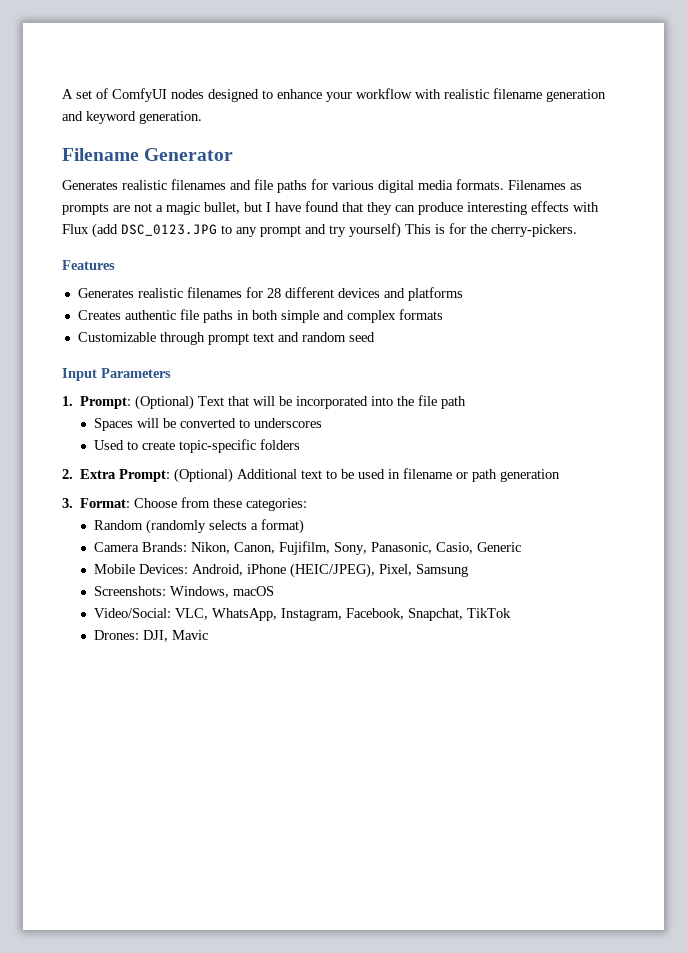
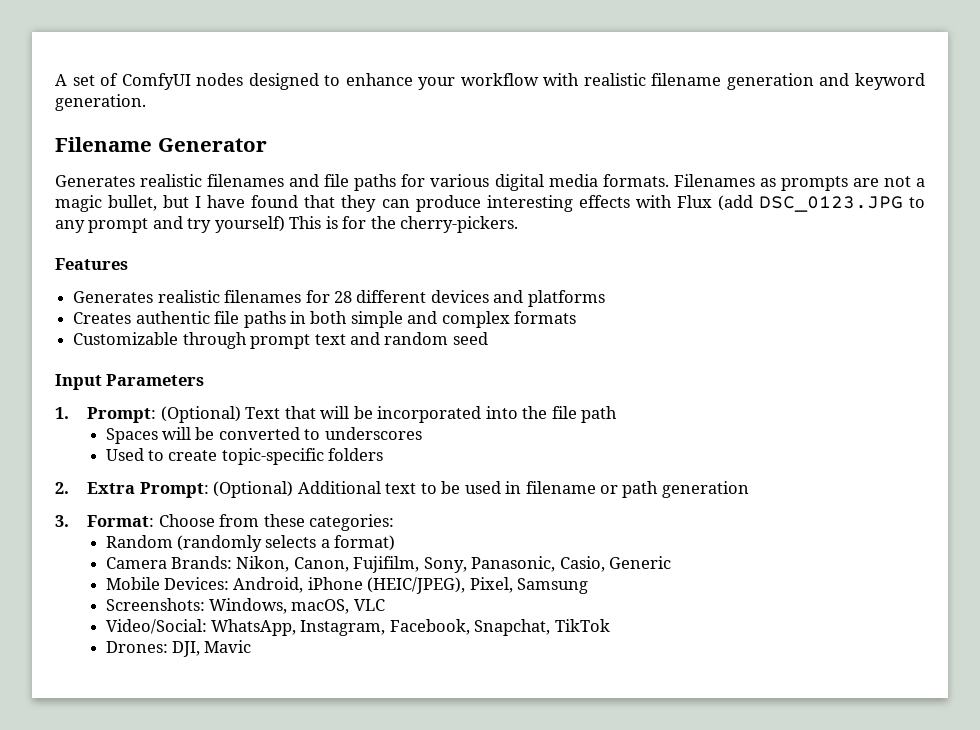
[233,586,275,596] macOS -> [291,599,385,614] macOS, VLC
[175,608,209,620] VLC, -> (207, 626) none

